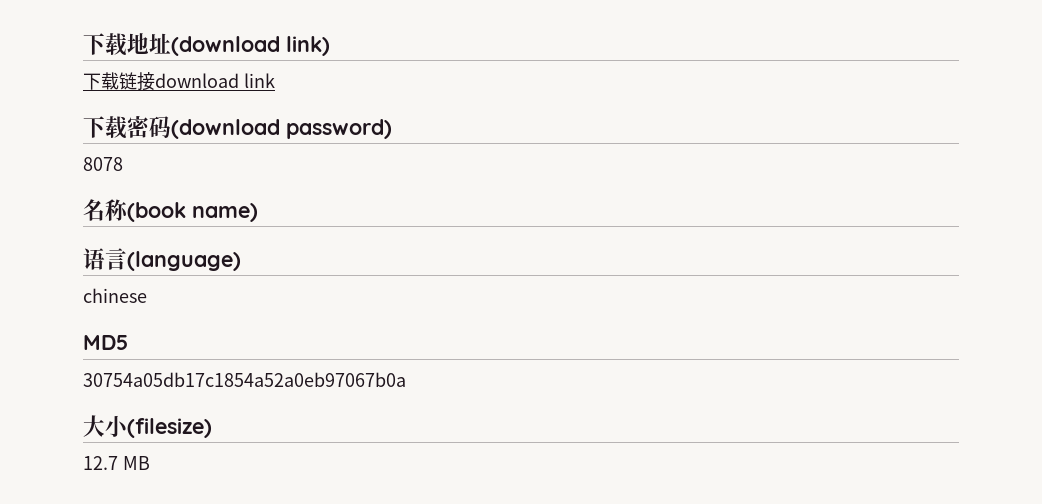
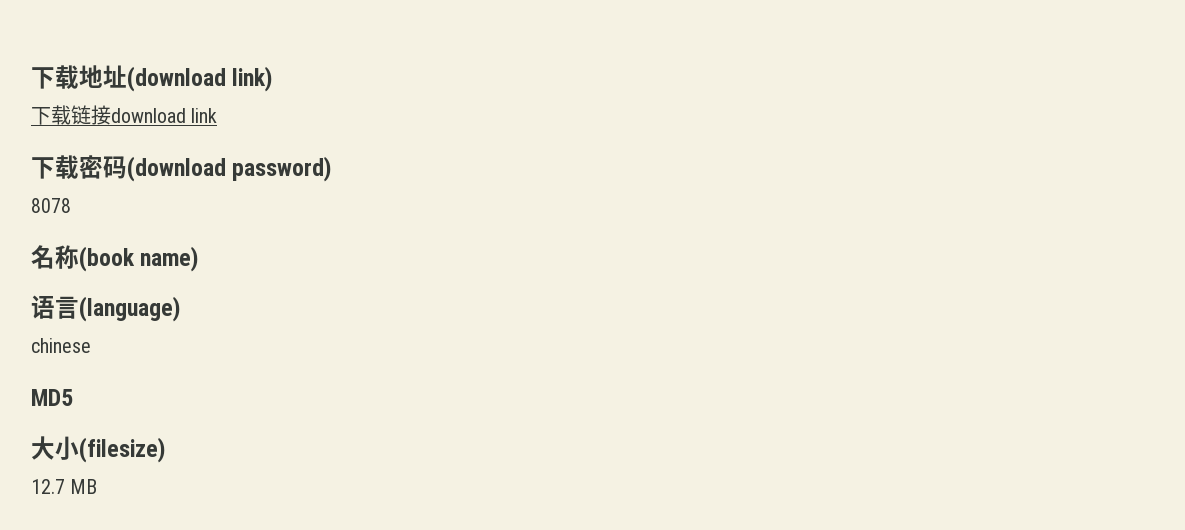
[83,372,406,387] // 30754a05db17c1854a52a0eb97067b0a -> (73, 397) none

